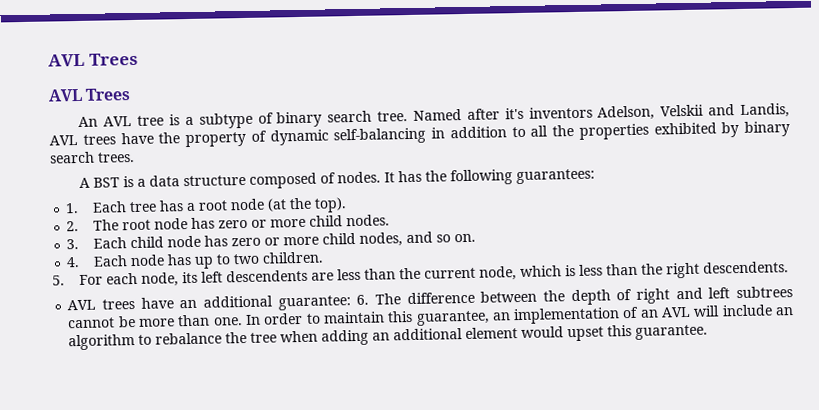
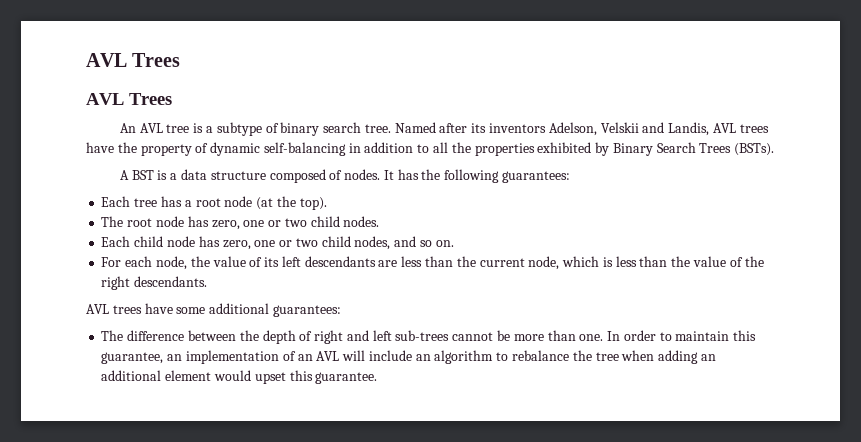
[504,107,524,120] it's -> [471,123,487,133] its
[744,121,790,137] [49,151,135,164] binary search trees. -> [612,142,775,156] Binary Search Trees (BSTs).
[65,203,80,214] 1. -> (570, 177) none
[66,220,80,232] 2. -> (327, 203) none
[218,218,307,229] zero or more -> [211,218,307,230] zero, one or two
[66,238,80,250] 3. -> (380, 221) none
[231,236,320,247] zero or more -> [222,238,318,250] zero, one or two
[66,251,325,269] [52,272,179,287] 4. Each node has up to two children. // 5. For each node, -> [101,256,263,270] For each node, the value of
[225,269,308,283] descendents -> [304,256,376,267] descendants
[665,261,789,279] [67,294,370,311] right descendents. // AVL trees have an additional guarantee: 6. -> [692,256,764,267] [101,276,208,290] [86,303,341,317] value of the right descendants. // AVL trees have some additional guarantees: //
[736,286,794,299] subtrees -> [395,330,450,341] sub-trees

